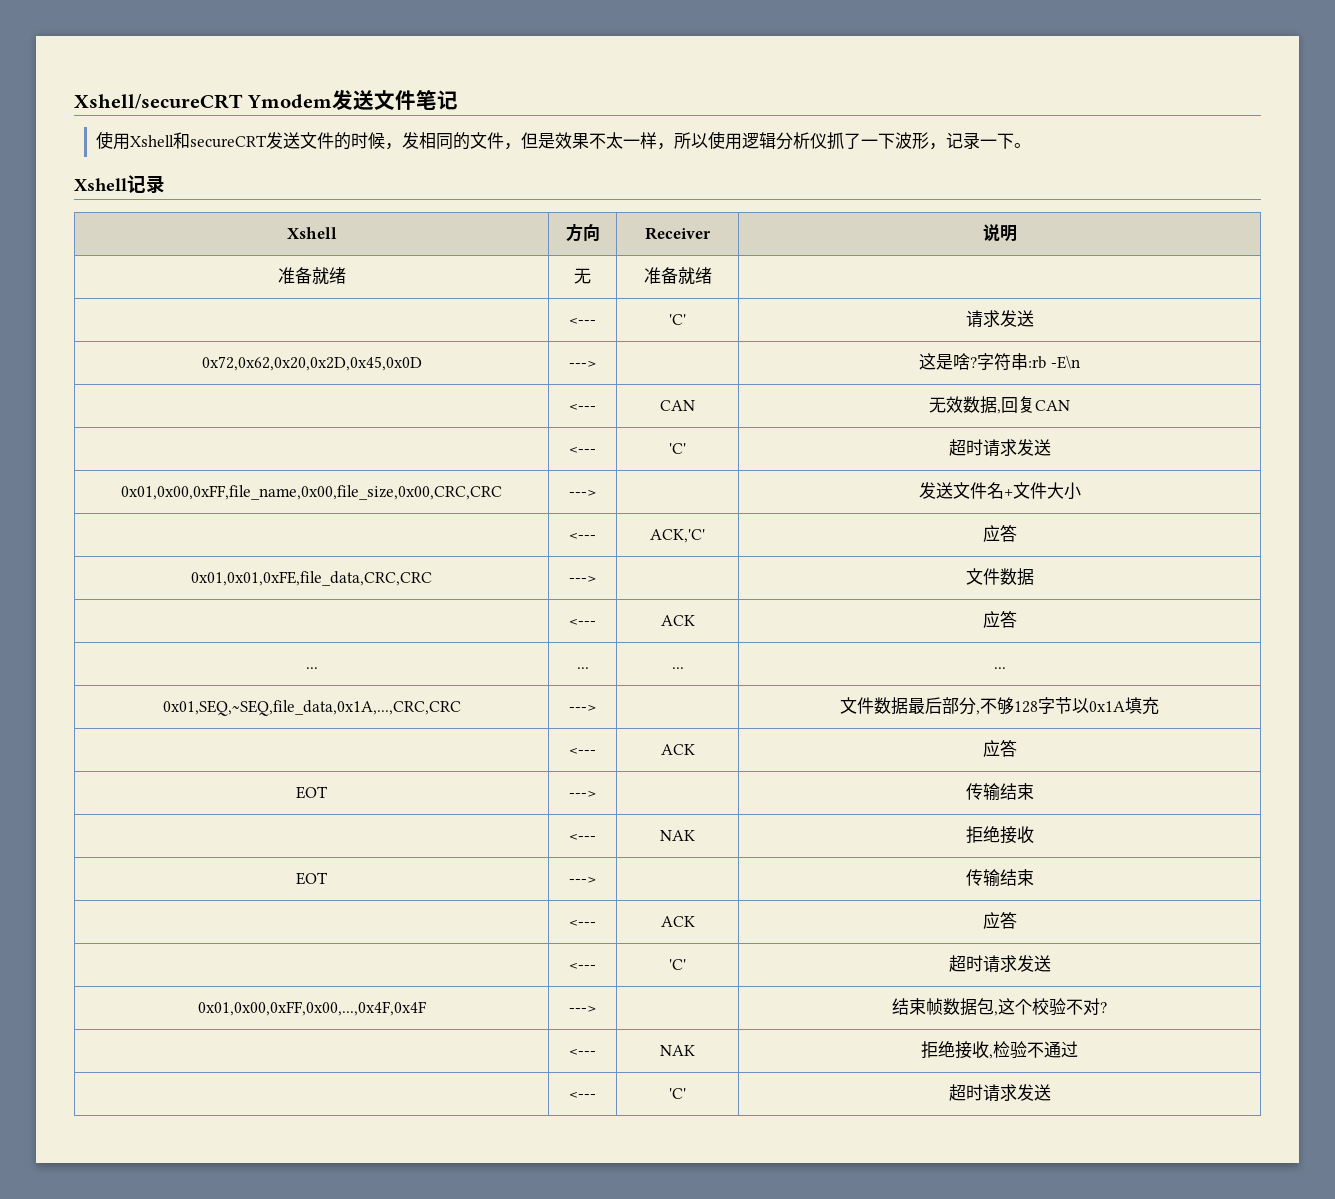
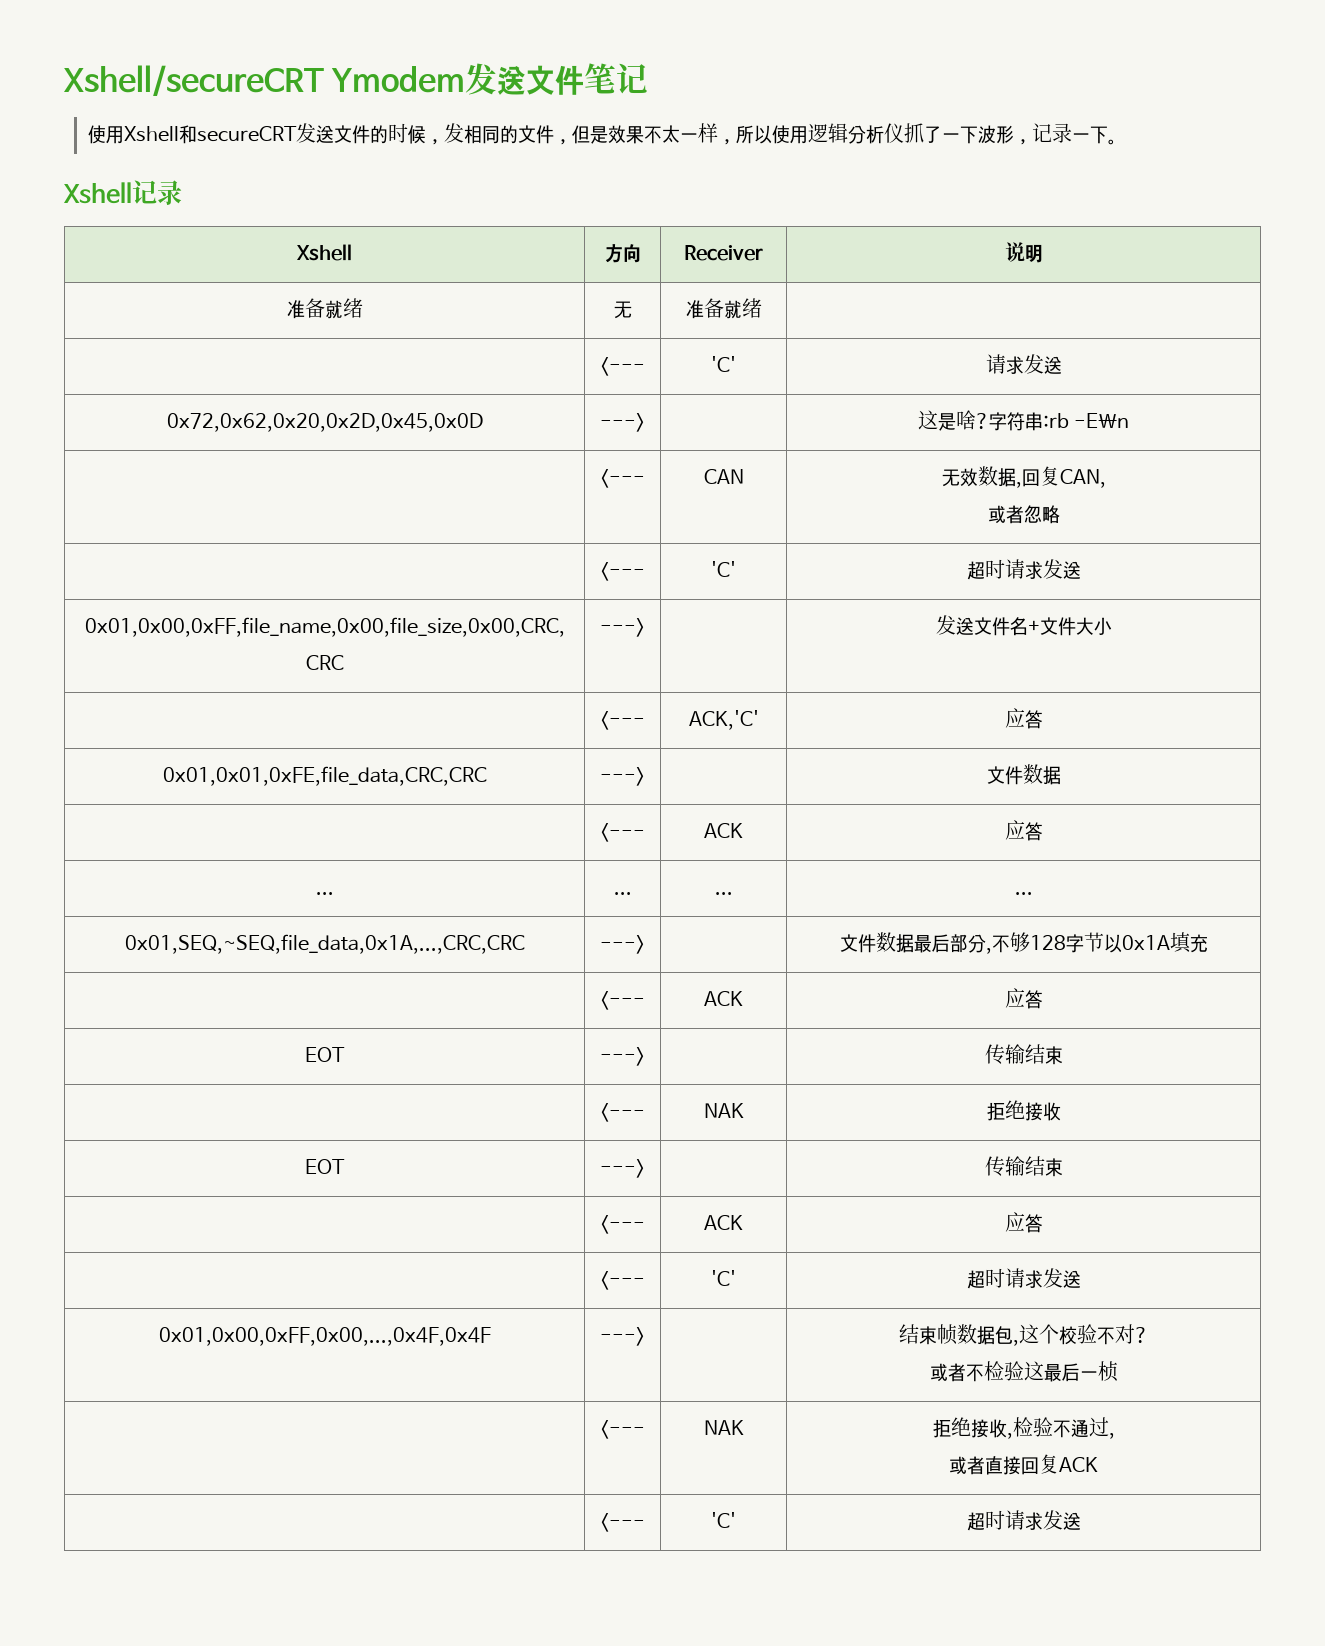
[1035,400,1070,411] CAN -> [1059,469,1106,488] [987,505,1060,524] CAN, // 或者忽略
(1107, 1007) none -> [929,1361,1118,1382] // 或者不检验这最后一桢
(1078, 1049) none -> [1108,1433,1115,1439] [949,1454,1099,1475] , // 或者直接回复ACK

